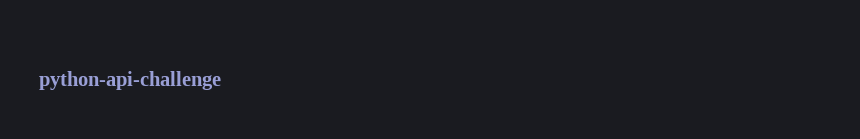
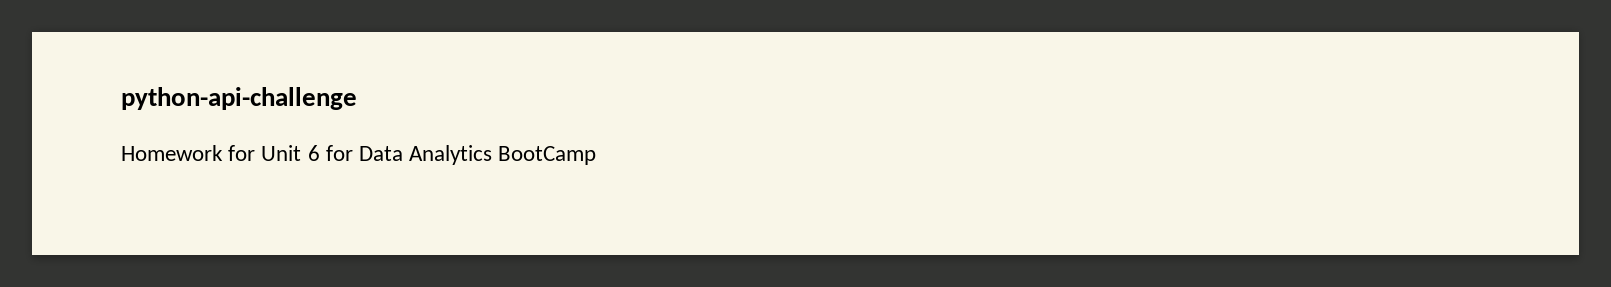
(221, 80) none -> [121,145,597,165] // Homework for Unit 6 for Data Analytics BootCamp

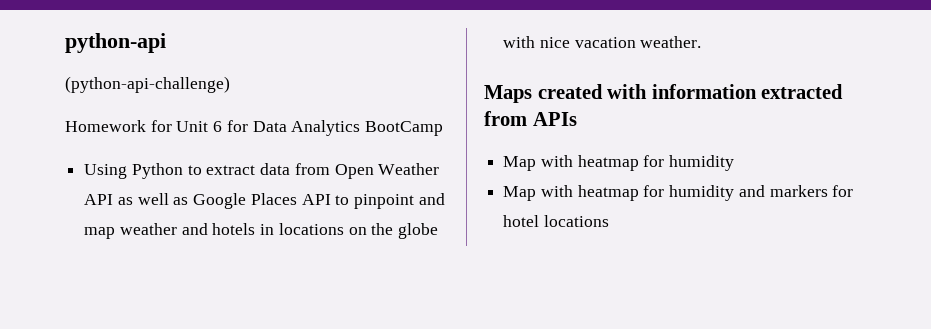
[121,87,357,110] python-api-challenge -> [65,33,166,53] [65,76,230,93] python-api // (python-api-challenge)
(597, 155) none -> [84,163,440,179] [84,193,445,209] [84,223,439,239] [503,36,702,48] [484,84,844,103] [484,111,577,126] [503,155,735,171] [503,185,854,201] [503,215,609,227] // Using Python to extract data from Open Weather API as well as Google Places API to pinpoint and map weather and hotels in locations on the globe with nice vacation weather. // Maps created with information extracted from APIs // Map with heatmap for humidity // Map with heatmap for humidity and markers for hotel locations

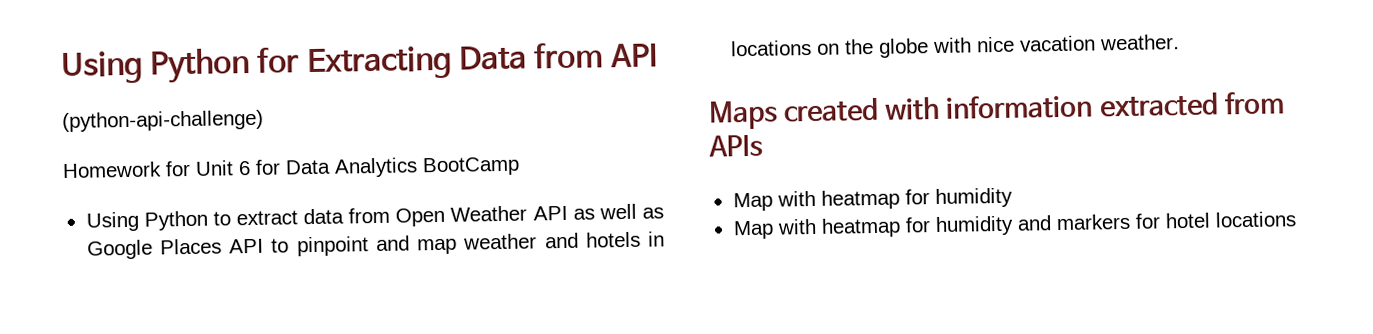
[65,33,166,53] python-api -> [61,42,659,85] Using Python for Extracting Data from API

